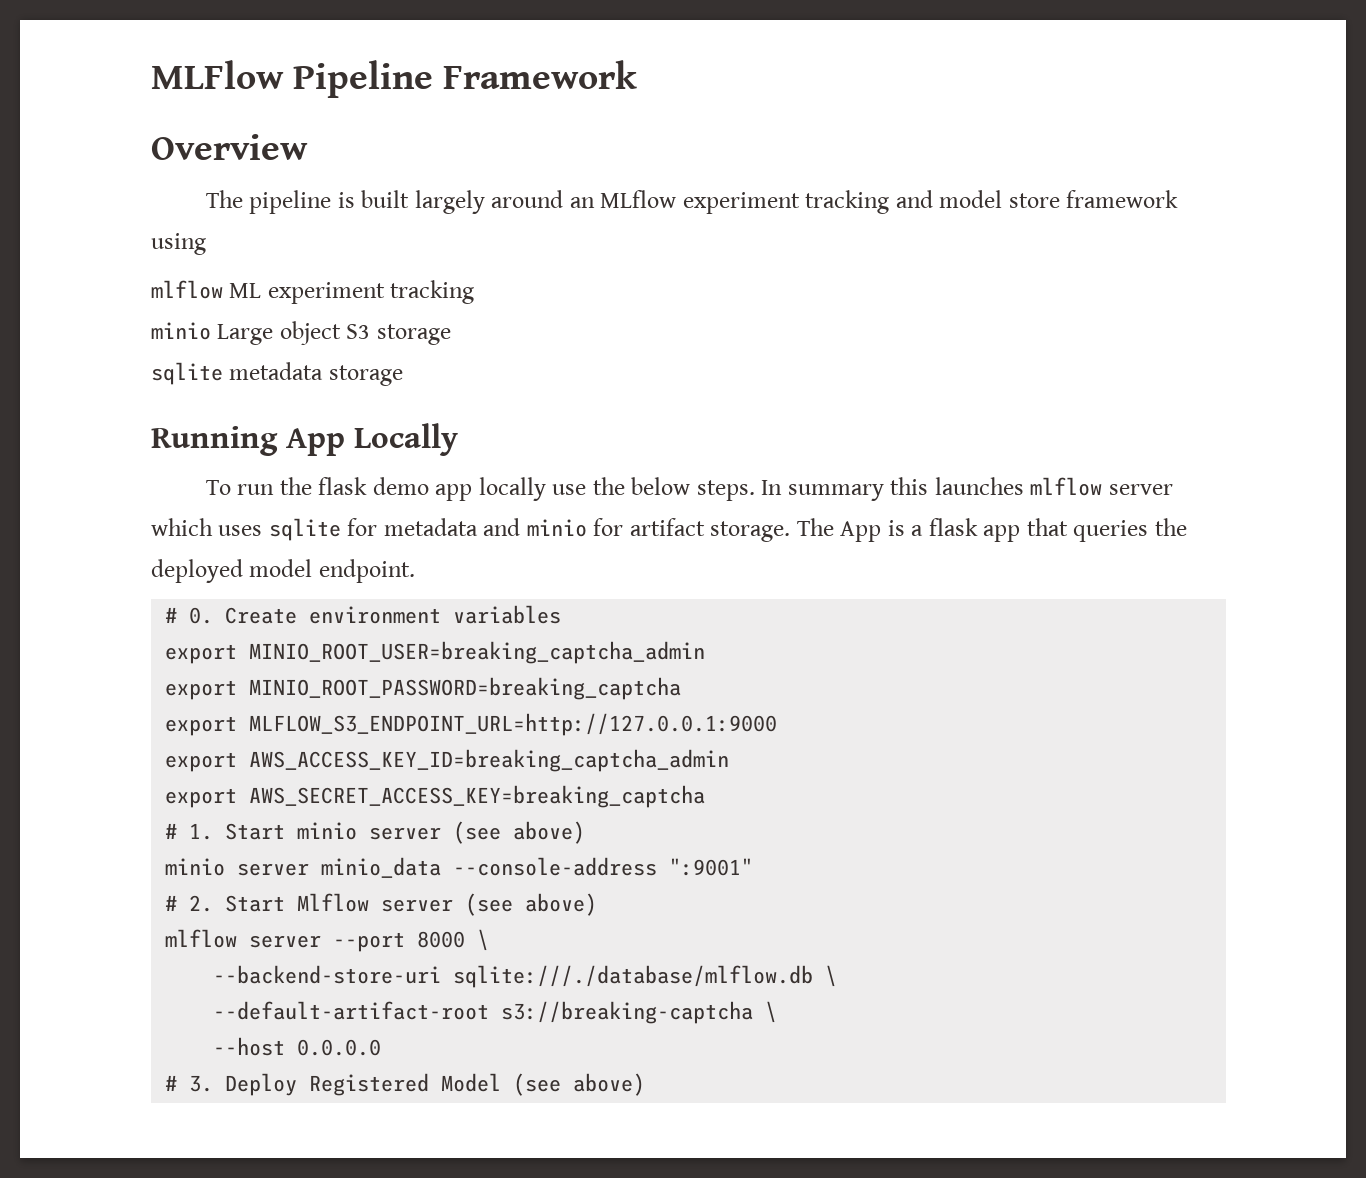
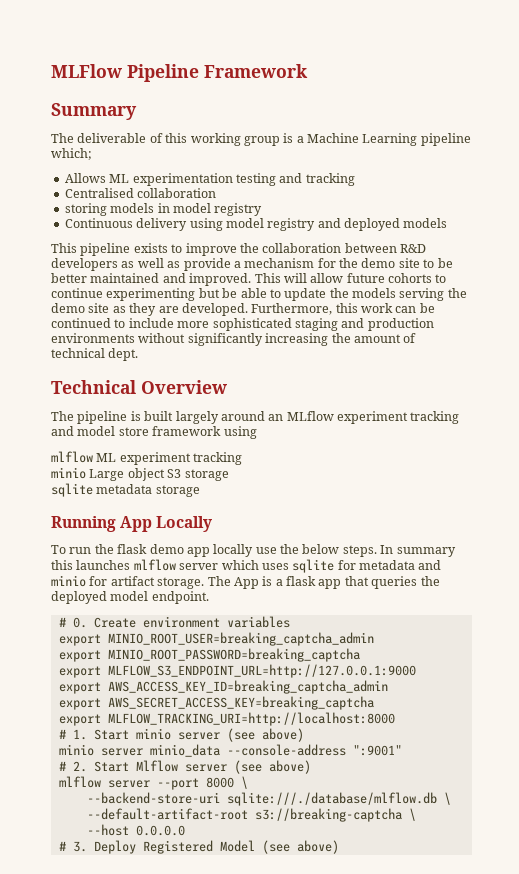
(638, 74) none -> [51,103,137,120] [51,133,471,146] [51,148,92,160] [64,173,355,186] [64,188,217,198] [64,203,263,216] [64,218,448,231] [51,243,426,256] [51,258,453,271] [51,273,447,286] [51,288,467,301] [51,303,435,316] [51,318,434,331] [51,333,417,346] [51,348,139,361] [51,380,136,394] Summary // The deliverable of this working group is a Machine Learning pipeline which; // Allows ML experimentation testing and tracking // Centralised collaboration // storing models in model registry // Continuous delivery using model registry and deployed models // This pipeline exists to improve the collaboration between R&D developers as well as provide a mechanism for the demo site to be better maintained and improved. This will allow future cohorts to continue experimenting but be able to update the models serving the demo site as they are developed. Furthermore, this work can be continued to include more sophisticated staging and production environments without significantly increasing the amount of technical dept. // Technical
(706, 796) none -> [58,712,395,726] // export MLFLOW_TRACKING_URI=http://localhost:8000

